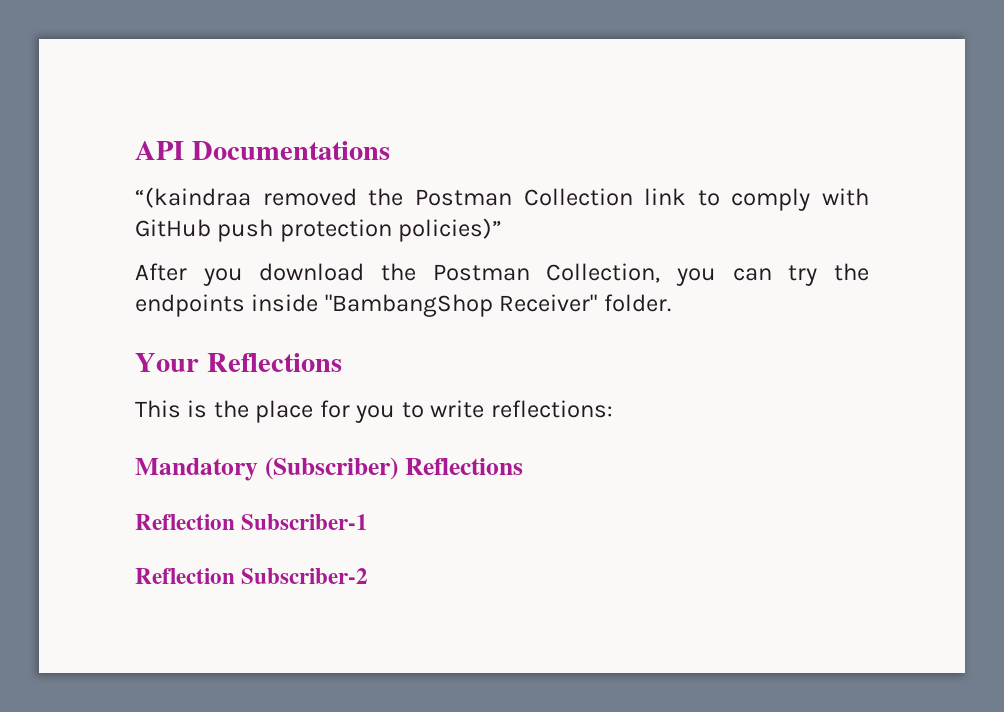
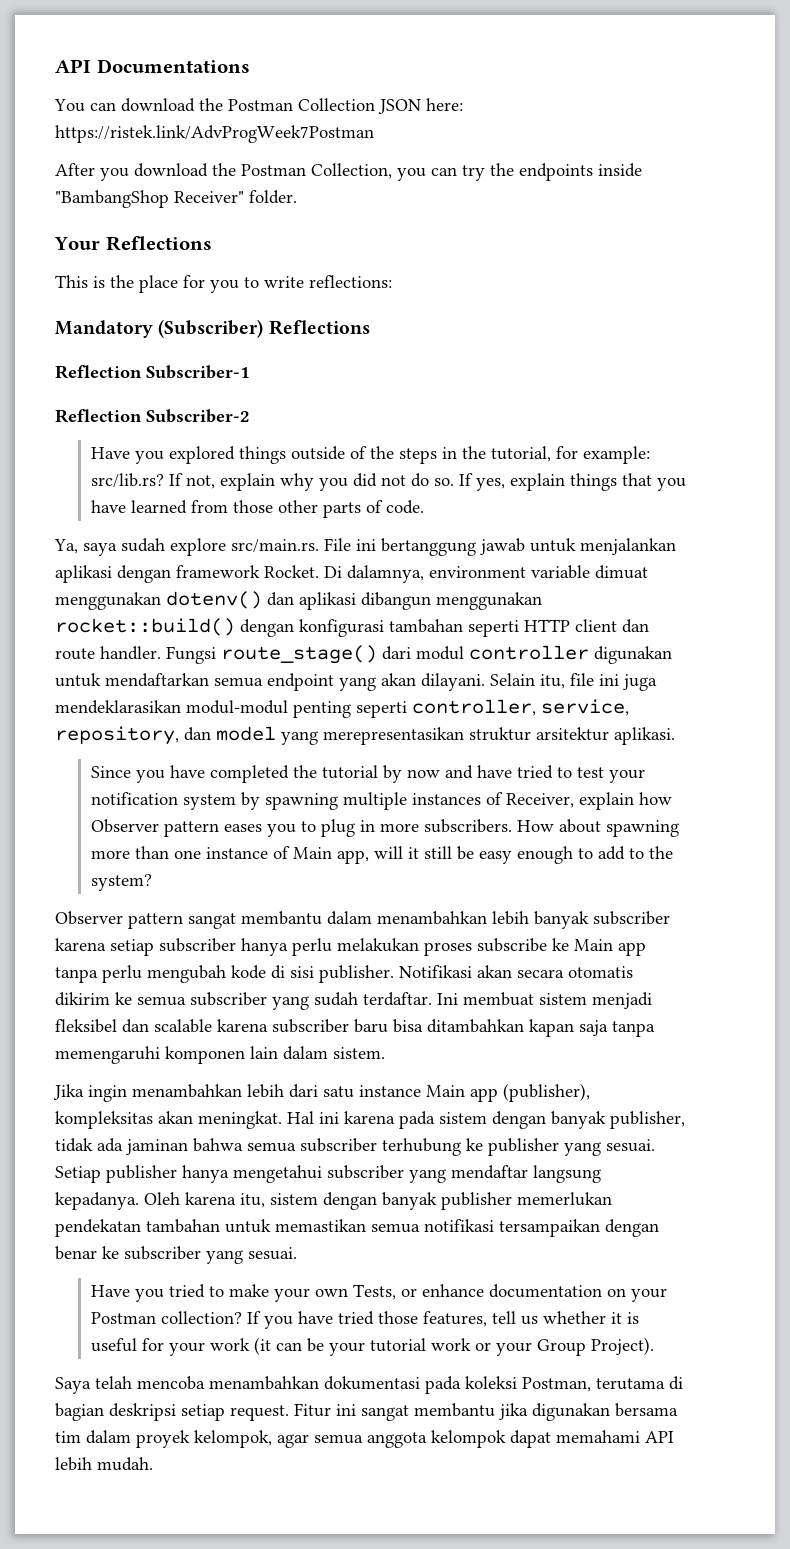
[135,187,869,211] [135,218,503,242] “(kaindraa removed the Postman Collection link to comply with GitHub push protection policies)” -> [54,98,463,114] [55,125,374,143] You can download the Postman Collection JSON here: https://ristek.link/AdvProgWeek7Postman
(369, 576) none -> [90,446,650,464] [90,473,686,491] [90,500,424,518] [54,538,676,556] [55,565,648,583] [55,591,542,610] [55,618,649,637] [55,645,672,664] [55,673,657,691] [55,699,629,718] [55,726,675,745] [90,765,645,783] [90,792,672,810] [90,819,679,837] [90,846,673,864] [90,874,152,891] [55,911,670,929] [55,938,646,956] [55,965,633,983] [55,992,652,1010] [55,1019,655,1037] [55,1046,385,1064] [53,1083,590,1102] [55,1111,685,1129] [55,1138,655,1156] [55,1165,601,1183] [55,1192,612,1210] [55,1219,659,1237] [55,1246,297,1264] [90,1284,667,1302] [90,1311,639,1329] [90,1337,654,1356] [55,1376,683,1394] [55,1403,678,1421] [55,1430,674,1448] [55,1457,153,1471] // Have you explored things outside of the steps in the tutorial, for example: src/lib.rs? If not, explain why you did not do so. If yes, explain things that you have learned from those other parts of code. // Ya, saya sudah explore src/main.rs. File ini bertanggung jawab untuk menjalankan aplikasi dengan framework Rocket. Di dalamnya, environment variable dimuat menggunakan dotenv() dan aplikasi dibangun menggunakan rocket::build() dengan konfigurasi tambahan seperti HTTP client dan route handler. Fungsi route_stage() dari modul controller digunakan untuk mendaftarkan semua endpoint yang akan dilayani. Selain itu, file ini juga mendeklarasikan modul-modul penting seperti controller, service, repository, dan model yang merepresentasikan struktur arsitektur aplikasi. // Since you have completed the tutorial by now and have tried to test your notification system by spawning multiple instances of Receiver, explain how Observer pattern eases you to plug in more subscribers. How about spawning more than one instance of Main app, will it still be easy enough to add to the system? // Observer pattern sangat membantu dalam menambahkan lebih banyak subscriber karena setiap subscriber hanya perlu melakukan proses subscribe ke Main app tanpa perlu mengubah kode di sisi publisher. Notifikasi akan secara otomatis dikirim ke semua subscriber yang sudah terdaftar. Ini membuat sistem menjadi fleksibel dan scalable karena subscriber baru bisa ditambahkan kapan saja tanpa memengaruhi komponen lain dalam sistem. // Jika ingin menambahkan lebih dari satu instance Main app (publisher), kompleksitas akan meningkat. Hal ini karena pada sistem dengan banyak publisher, tidak ada jaminan bahwa semua subscriber terhubung ke publisher yang sesuai. Setiap publisher hanya mengetahui subscriber yang mendaftar langsung kepadanya. Oleh karena itu, sistem dengan banyak publisher memerlukan pendekatan tambahan untuk memastikan semua notifikasi tersampaikan dengan benar ke subscriber yang sesuai. // Have you tried to make your own Tests, or enhance documentation on your Postman collection? If you have tried those features, tell us whether it is useful for your work (it can be your tutorial work or your Group Project). // Saya telah mencoba menambahkan dokumentasi pada koleksi Postman, terutama di bagian deskripsi setiap request. Fitur ini sangat membantu jika digunakan bersama tim dalam proyek kelompok, agar semua anggota kelompok dapat memahami API lebih mudah.

